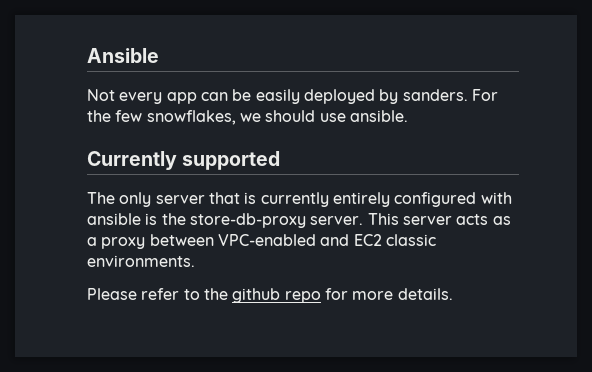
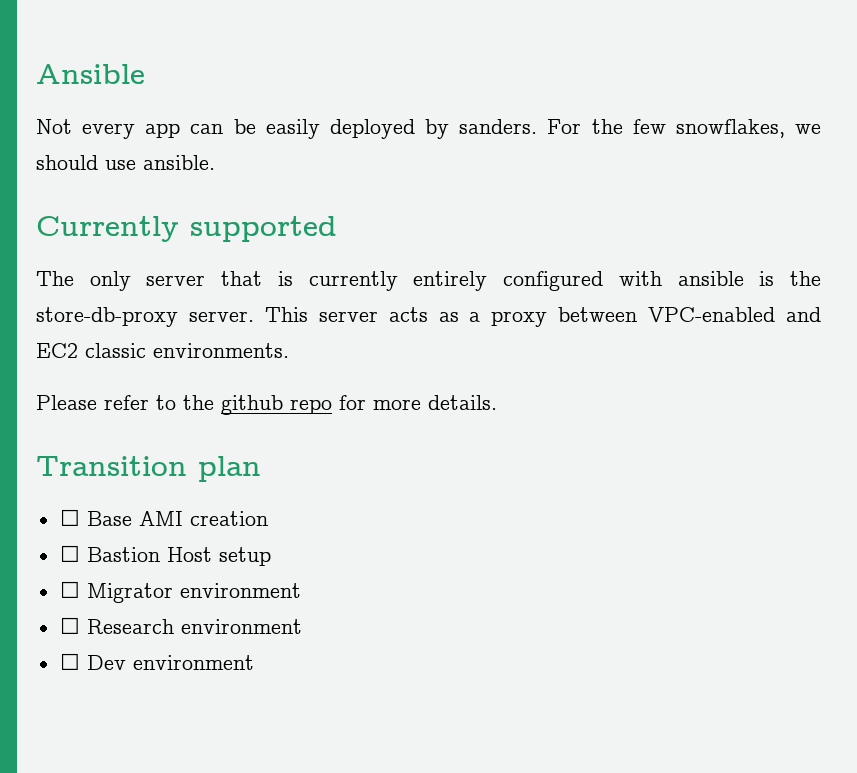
(453, 294) none -> [36,456,261,482] [59,509,268,526] [59,545,271,566] [59,581,301,603] [59,617,302,634] [59,653,254,670] // Transition plan // ☐ Base AMI creation // ☐ Bastion Host setup // ☐ Migrator environment // ☐ Research environment // ☐ Dev environment

